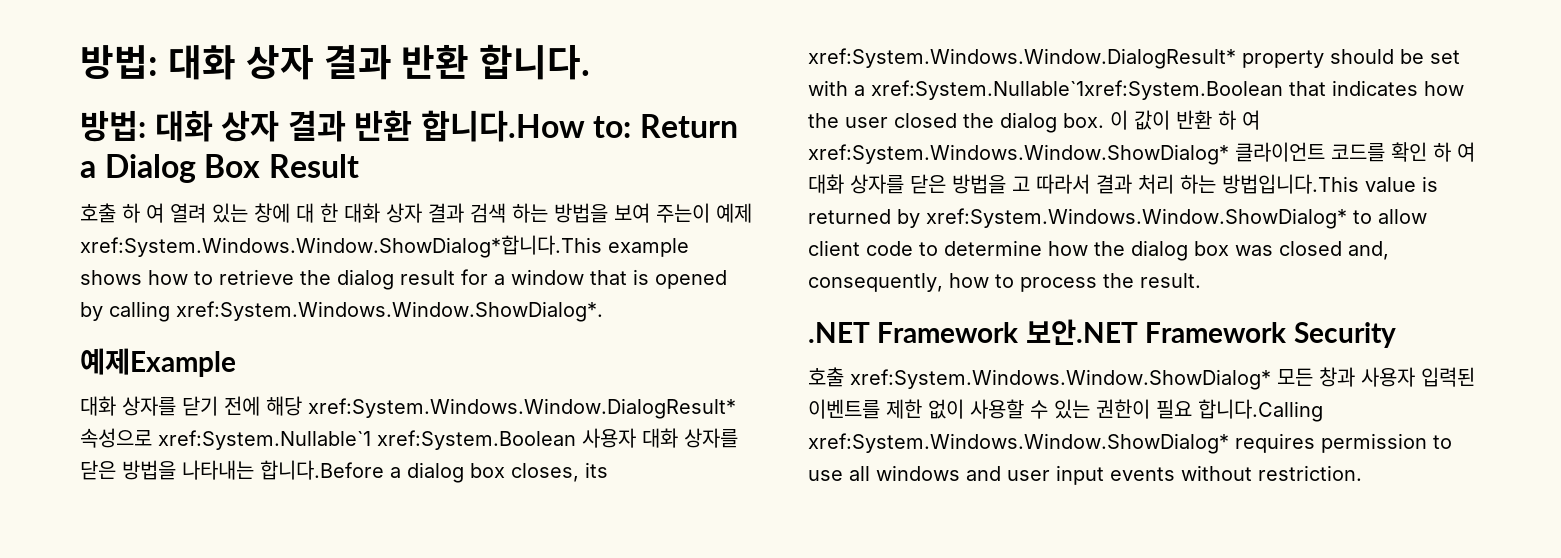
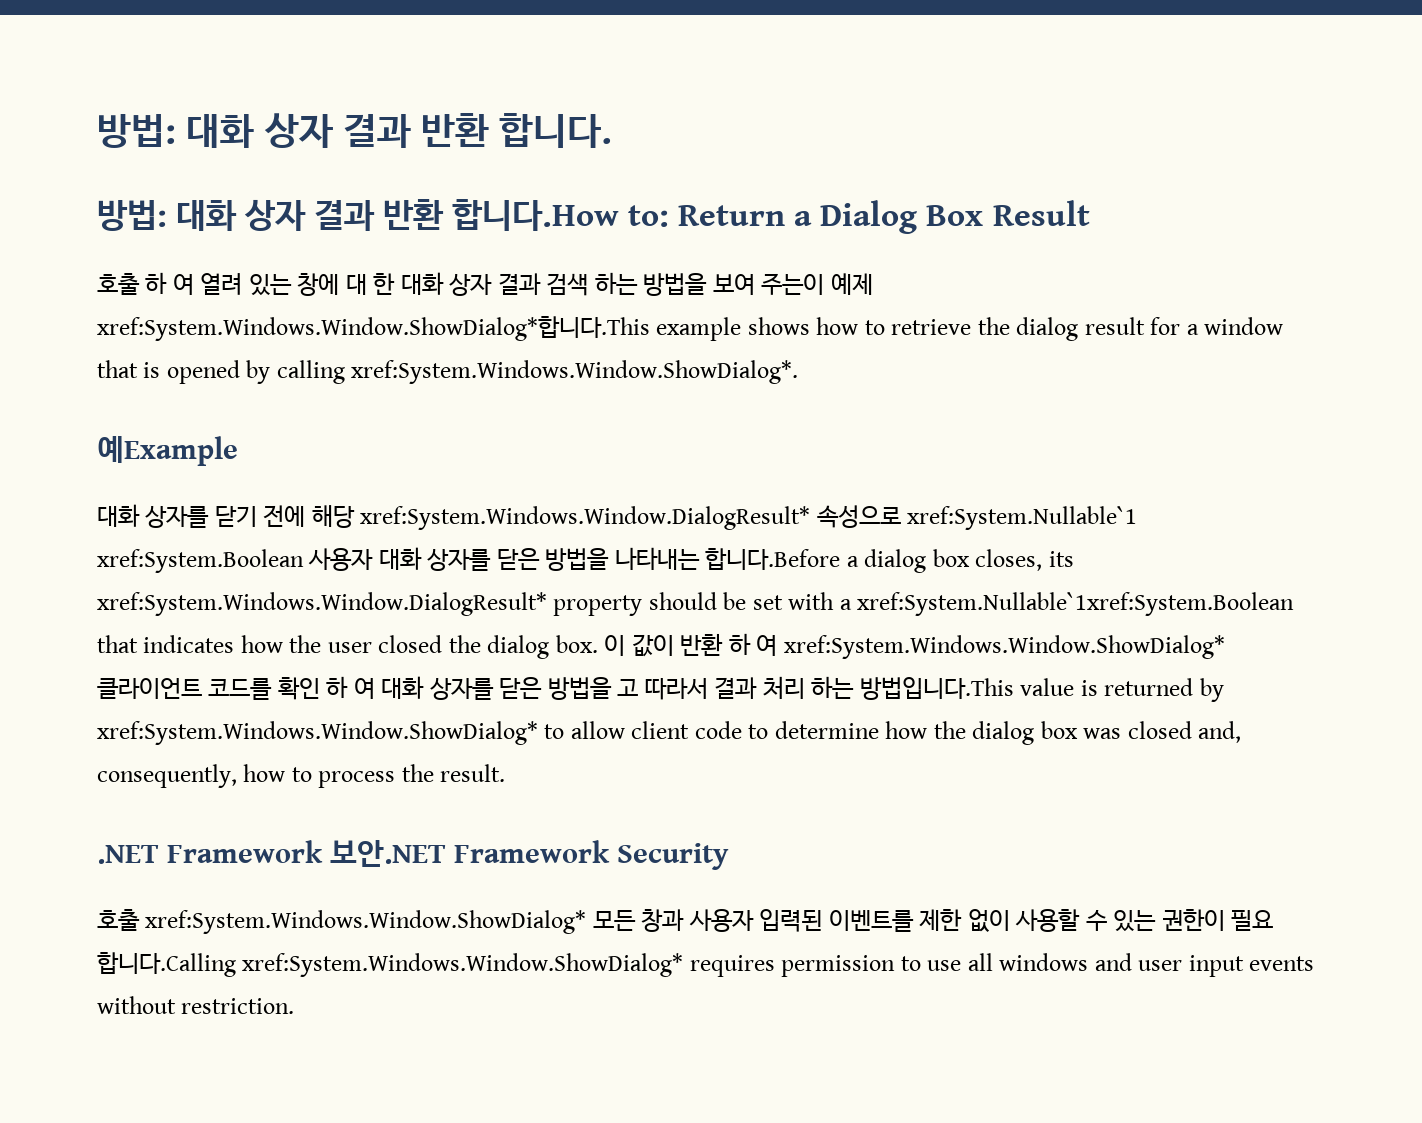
[80,348,236,377] 예제Example -> [97,436,238,466] 예Example

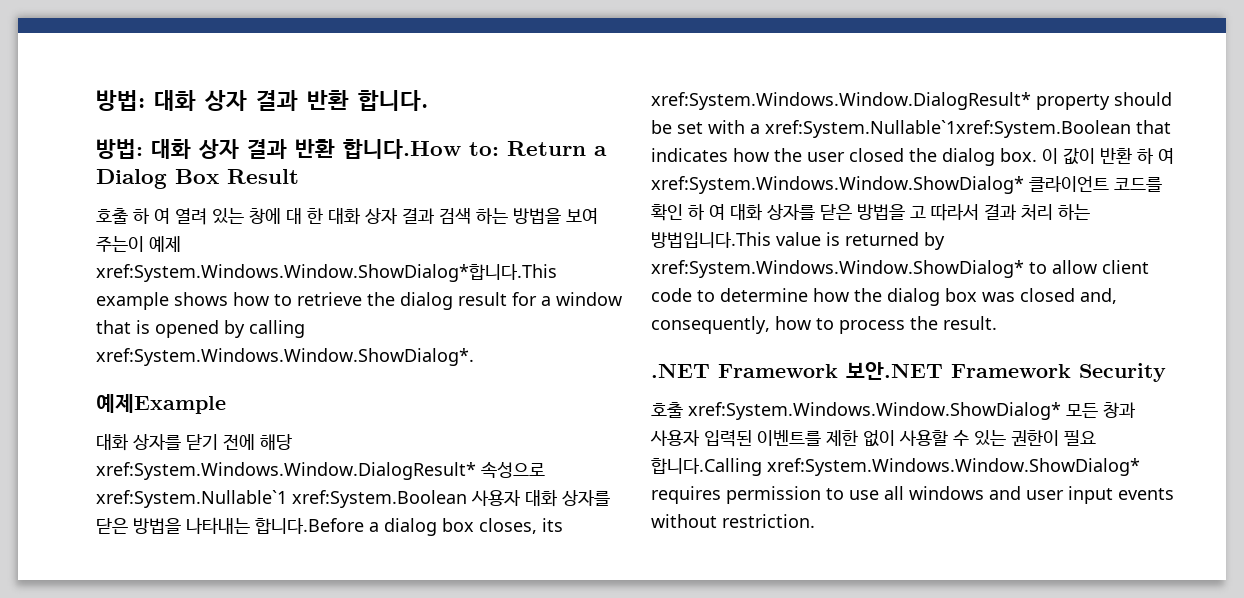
[97,436,238,466] 예Example -> [96,394,226,414] 예제Example

